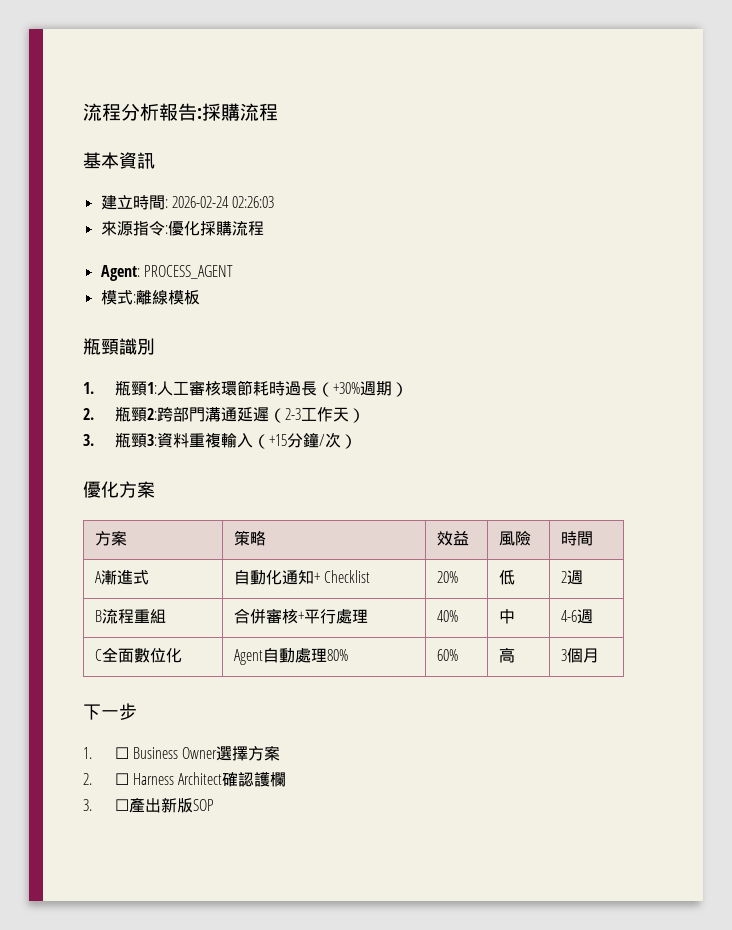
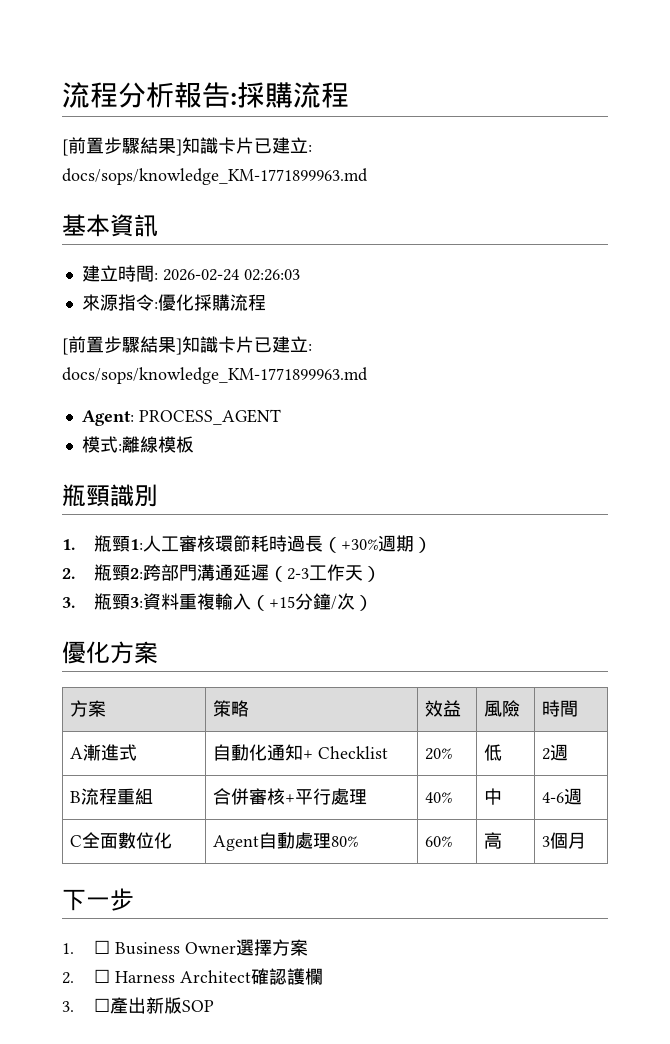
(278, 112) none -> [62,137,312,156] [62,168,368,185] // [前置步驟結果]知識卡片已建立: docs/sops/knowledge_KM-1771899963.md
(264, 228) none -> [62,336,312,355] [62,367,368,384] // [前置步驟結果]知識卡片已建立: docs/sops/knowledge_KM-1771899963.md

